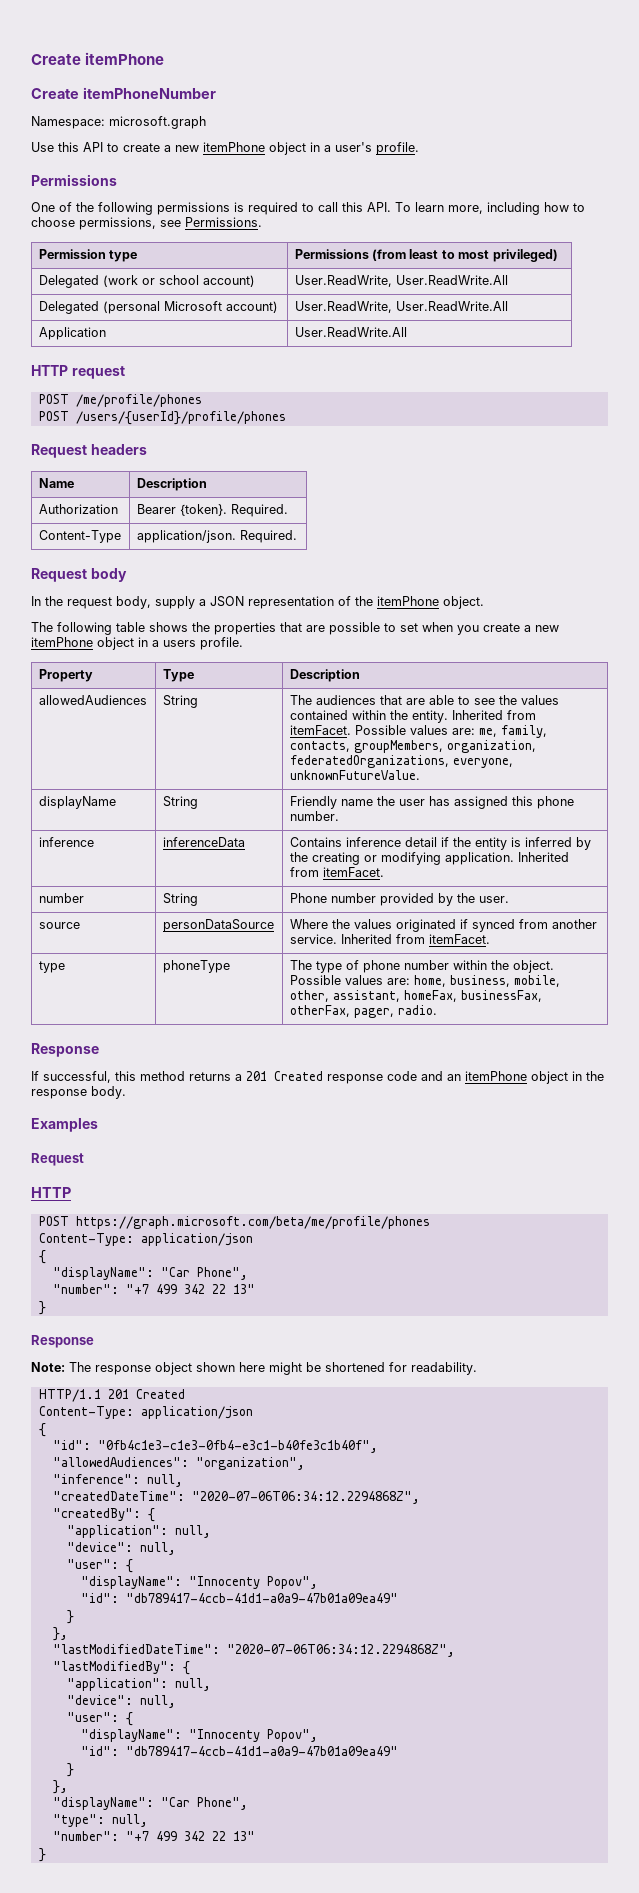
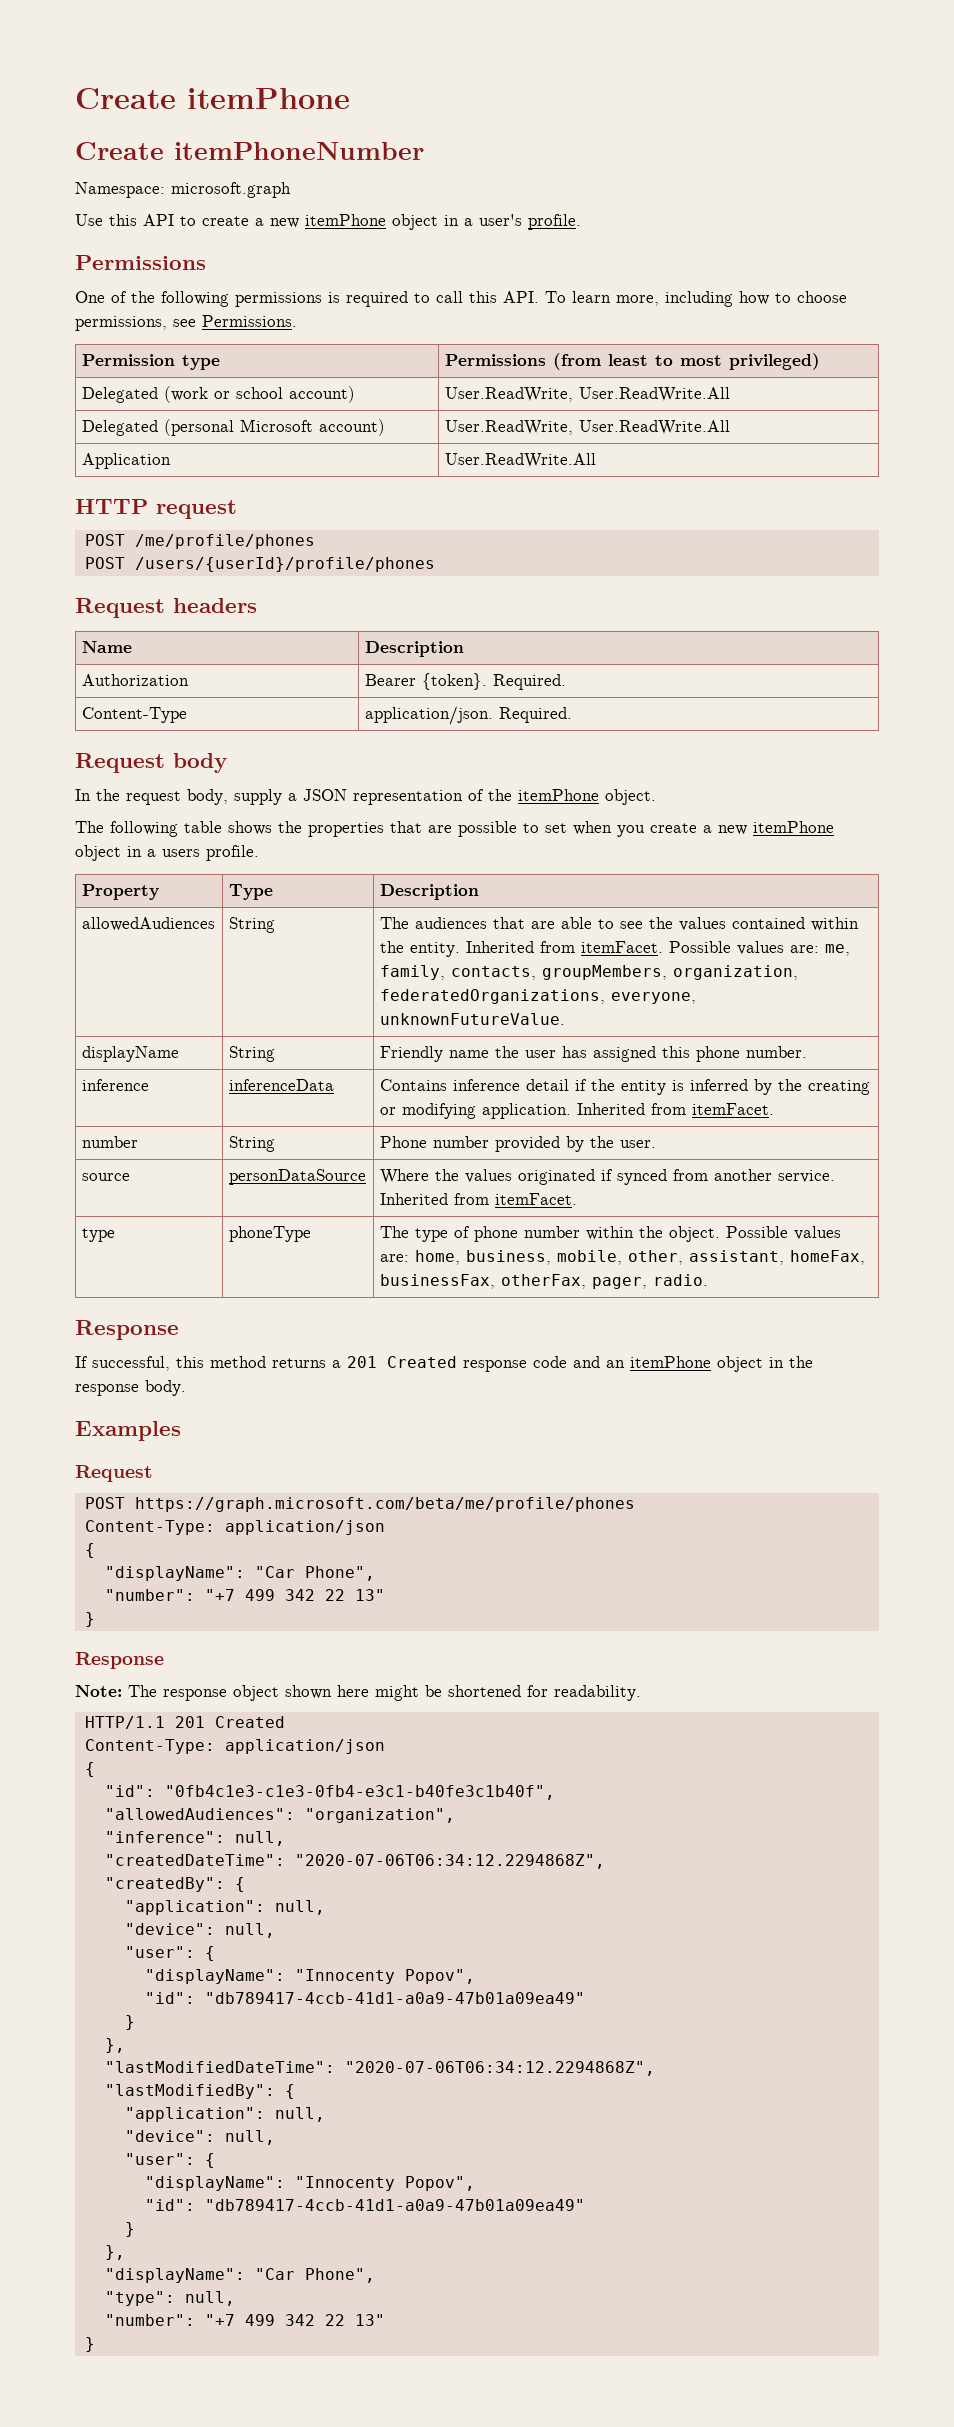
[31,1187,71,1198] // HTTP -> (153, 1473) none

